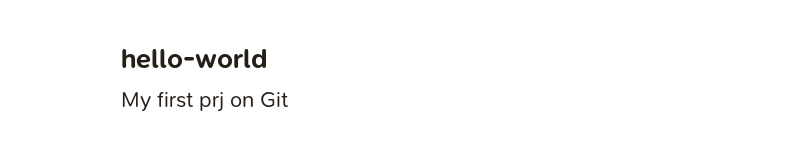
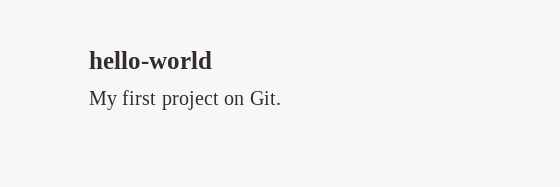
[199,92,288,112] prj on Git -> [161,91,281,110] project on Git.

